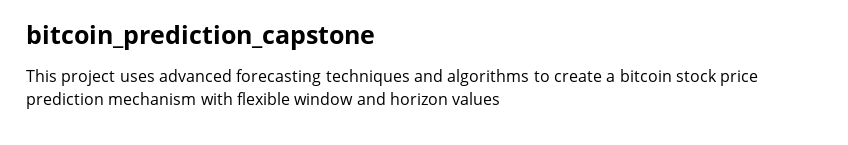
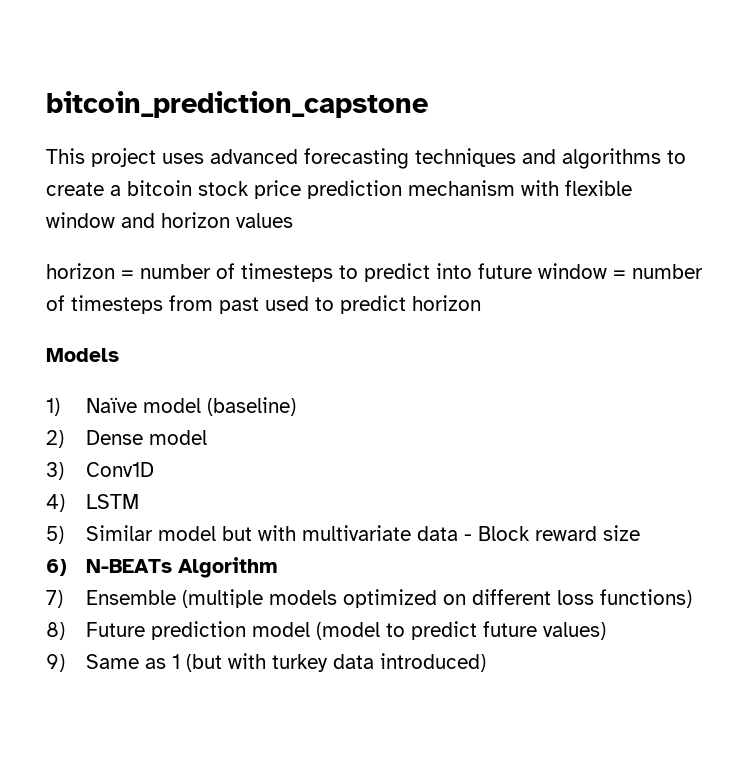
(501, 98) none -> [46,263,703,282] [46,295,481,314] [46,348,119,362] [46,397,296,416] [46,430,207,448] [46,462,154,480] [46,494,139,512] [46,525,640,544] [46,557,278,578] [46,589,692,608] [46,621,606,640] [46,653,486,672] // horizon = number of timesteps to predict into future window = number of timesteps from past used to predict horizon // Models // 1) Naïve model (baseline) // 2) Dense model // 3) Conv1D // 4) LSTM // 5) Similar model but with multivariate data - Block reward size // 6) N-BEATs Algorithm // 7) Ensemble (multiple models optimized on different loss functions) // 8) Future prediction model (model to predict future values) // 9) Same as 1 (but with turkey data introduced)

